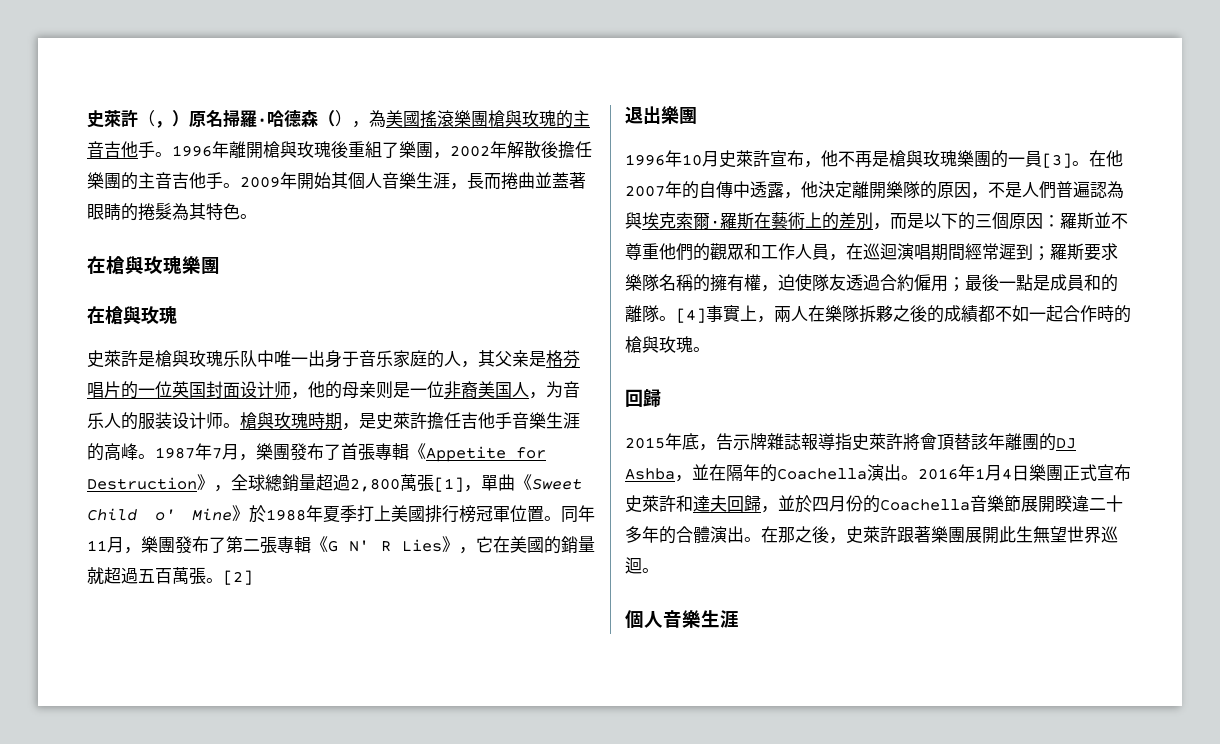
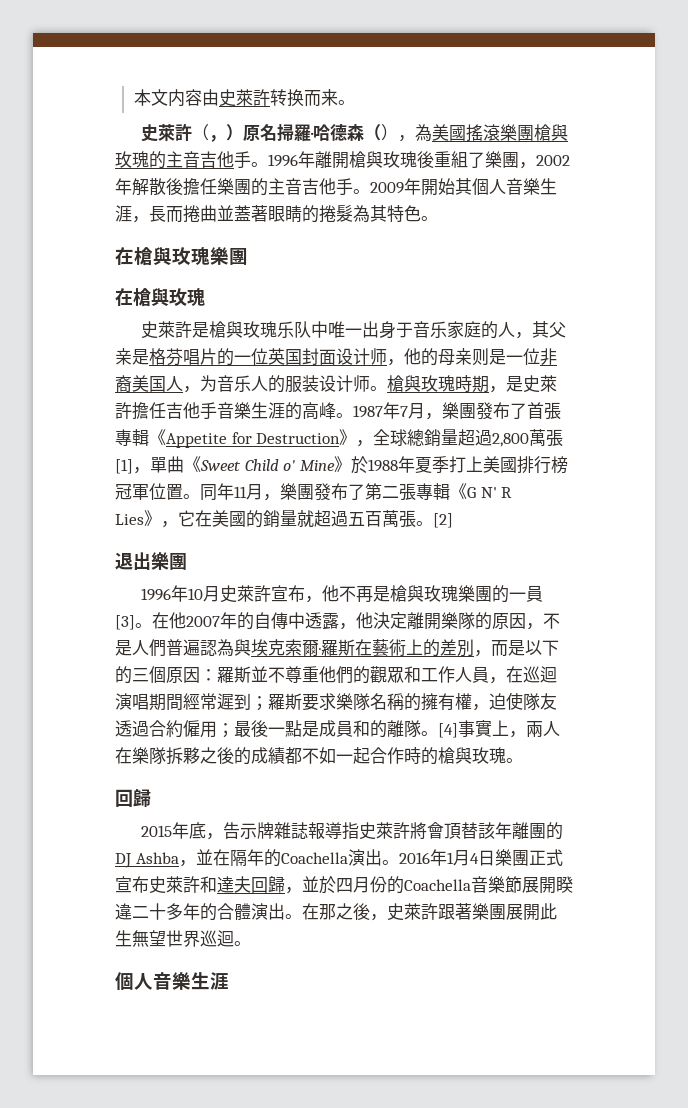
(87, 119) none -> [133,89,355,107] 本文内容由史萊許转换而来。 //

